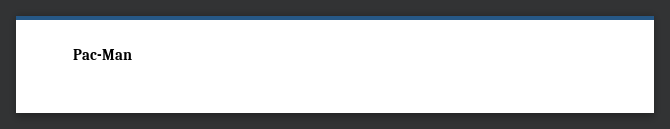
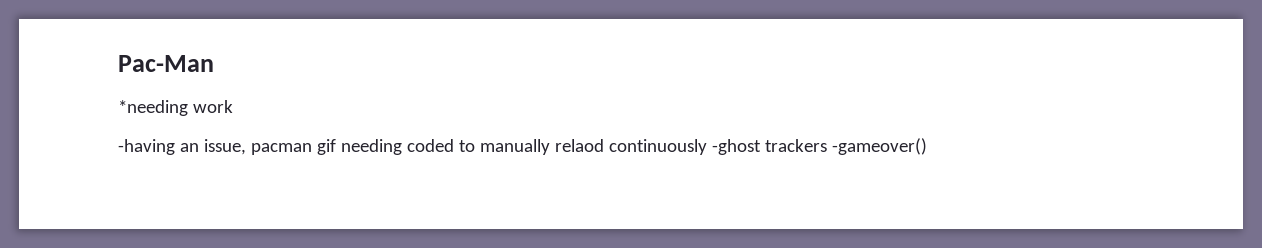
(132, 54) none -> [118,100,233,116] [118,138,927,155] // *needing work // -having an issue, pacman gif needing coded to manually relaod continuously -ghost trackers -gameover()

